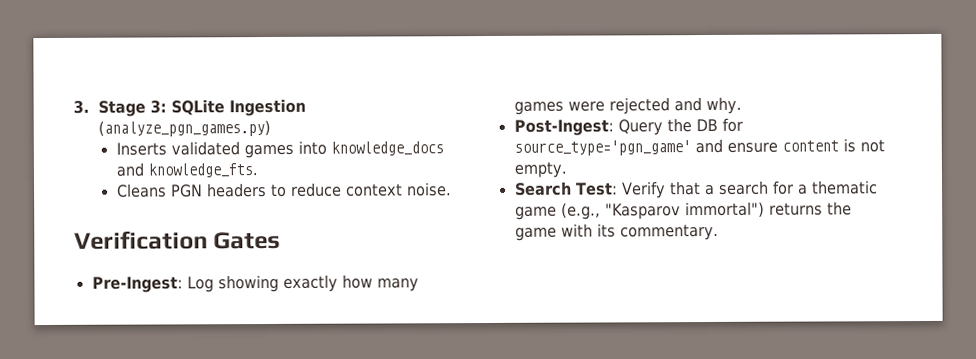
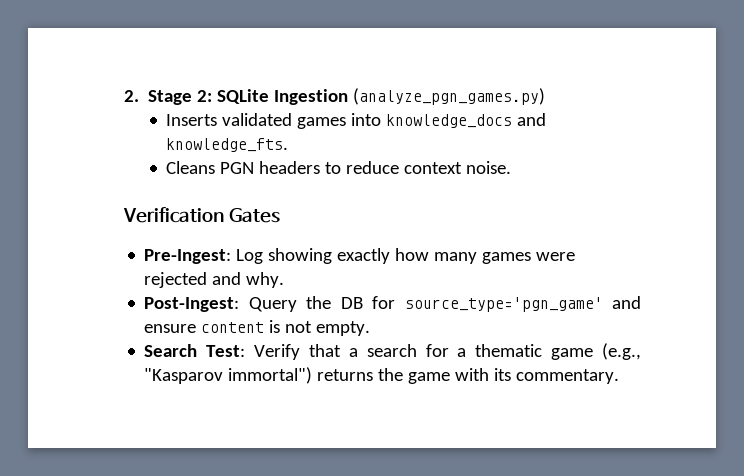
[73,100,168,117] 3. Stage 3: -> [124,90,213,105] 2. Stage 2:

